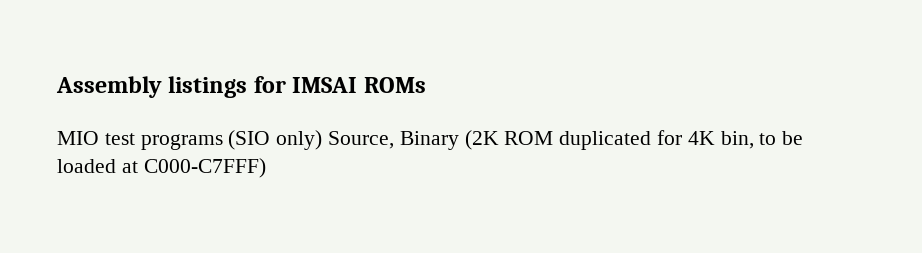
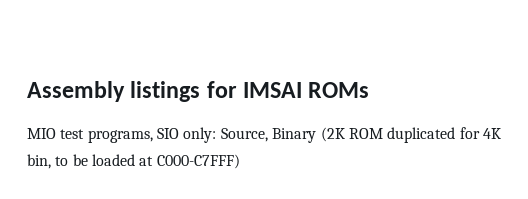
[140,130,323,150] programs (SIO only) -> [87,127,217,143] programs, SIO only:

